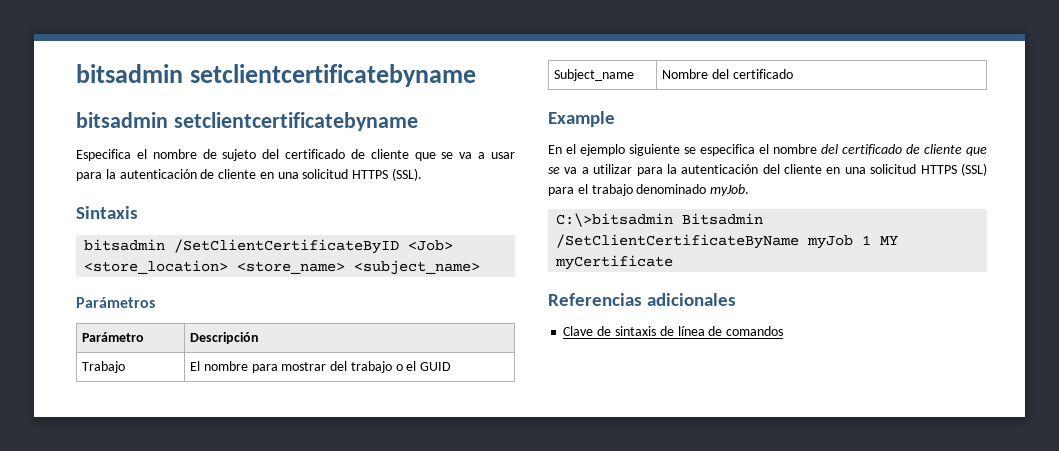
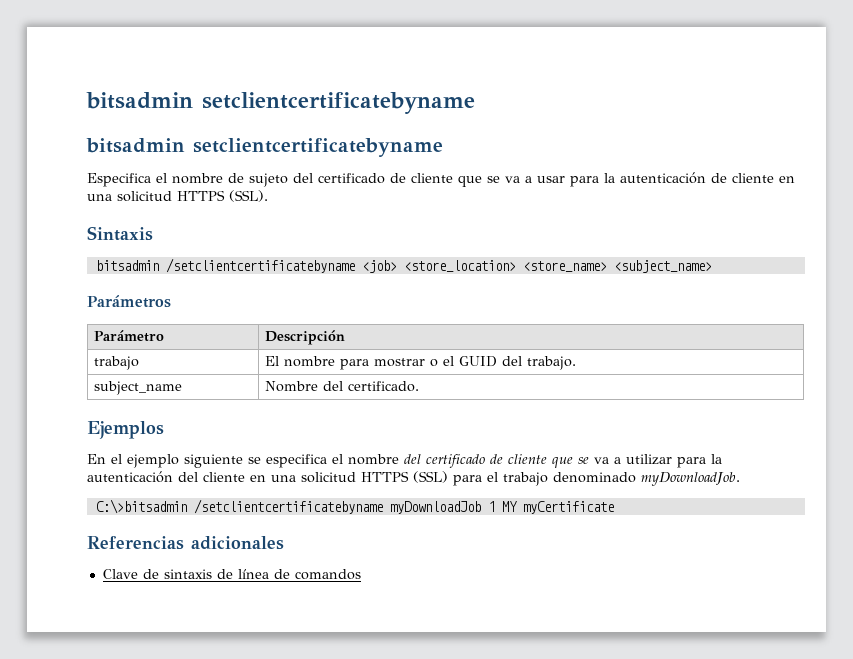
[174,239,454,254] /SetClientCertificateByID <Job> -> [165,258,397,273] /setclientcertificatebyname <job>
[81,361,125,373] Trabajo -> [93,356,139,370] trabajo
[330,361,392,373] del trabajo -> (425, 362) none
[553,69,634,81] // Subject_name -> [501,356,576,370] [93,381,182,395] del trabajo. // subject_name
[732,69,793,79] [548,111,615,127] certificado // Example -> [347,381,419,392] [87,421,164,439] certificado. // Ejemplos
[710,184,750,196] myJob. -> [641,472,740,486] myDownloadJob.
[682,213,764,225] [556,234,854,249] Bitsadmin /SetClientCertificateByName myJob -> [193,499,481,514] /setclientcertificatebyname myDownloadJob

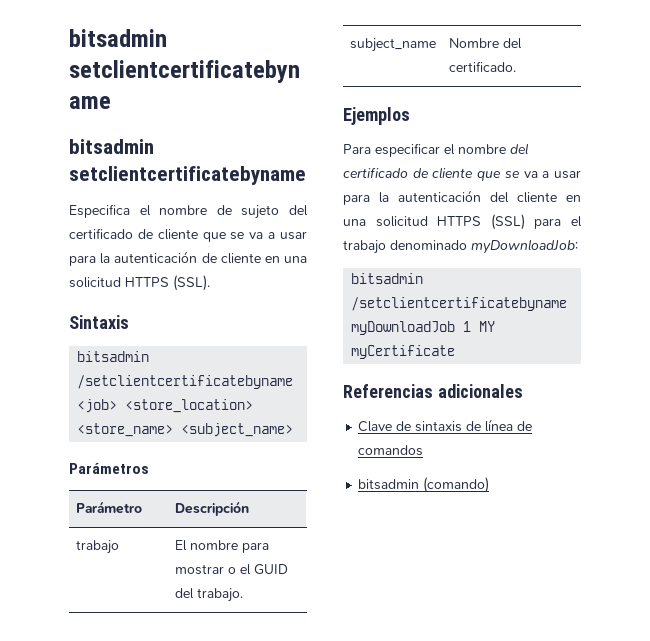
[87,454,327,468] En el ejemplo siguiente se especifica -> [343,143,440,157] Para especificar
[626,454,672,465] utilizar -> [554,170,581,179] usar
[641,472,740,486] [95,499,187,514] myDownloadJob. // C:\>bitsadmin -> [471,239,578,254] [351,273,424,284] myDownloadJob: // bitsadmin
(361, 574) none -> [358,477,490,493] // bitsadmin (comando)

